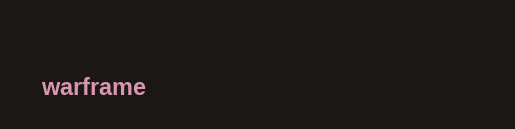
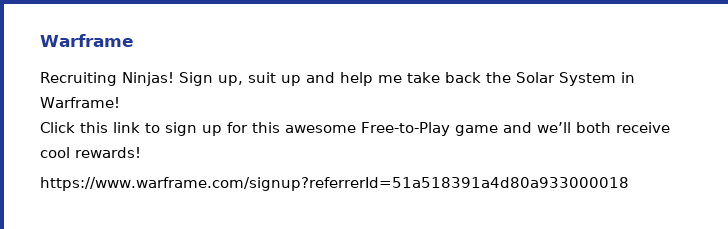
[41,77,146,95] warframe -> [40,34,134,47] [40,72,635,86] [40,97,120,108] [40,122,670,136] [40,147,141,158] [40,177,629,191] Warframe // Recruiting Ninjas! Sign up, suit up and help me take back the Solar System in Warframe! // Click this link to sign up for this awesome Free-to-Play game and we’ll both receive cool rewards! // https://www.warframe.com/signup?referrerId=51a518391a4d80a933000018

